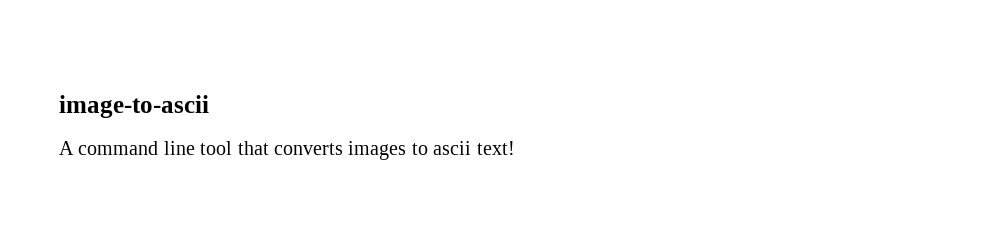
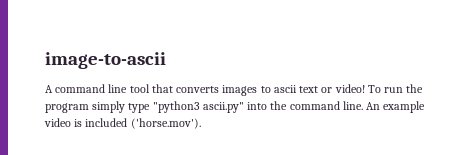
[476,141,515,155] text! -> [299,84,424,93] [45,101,426,113] [44,118,201,129] text or video! To run the program simply type "python3 ascii.py" into the command line. An example video is included ('horse.mov').

